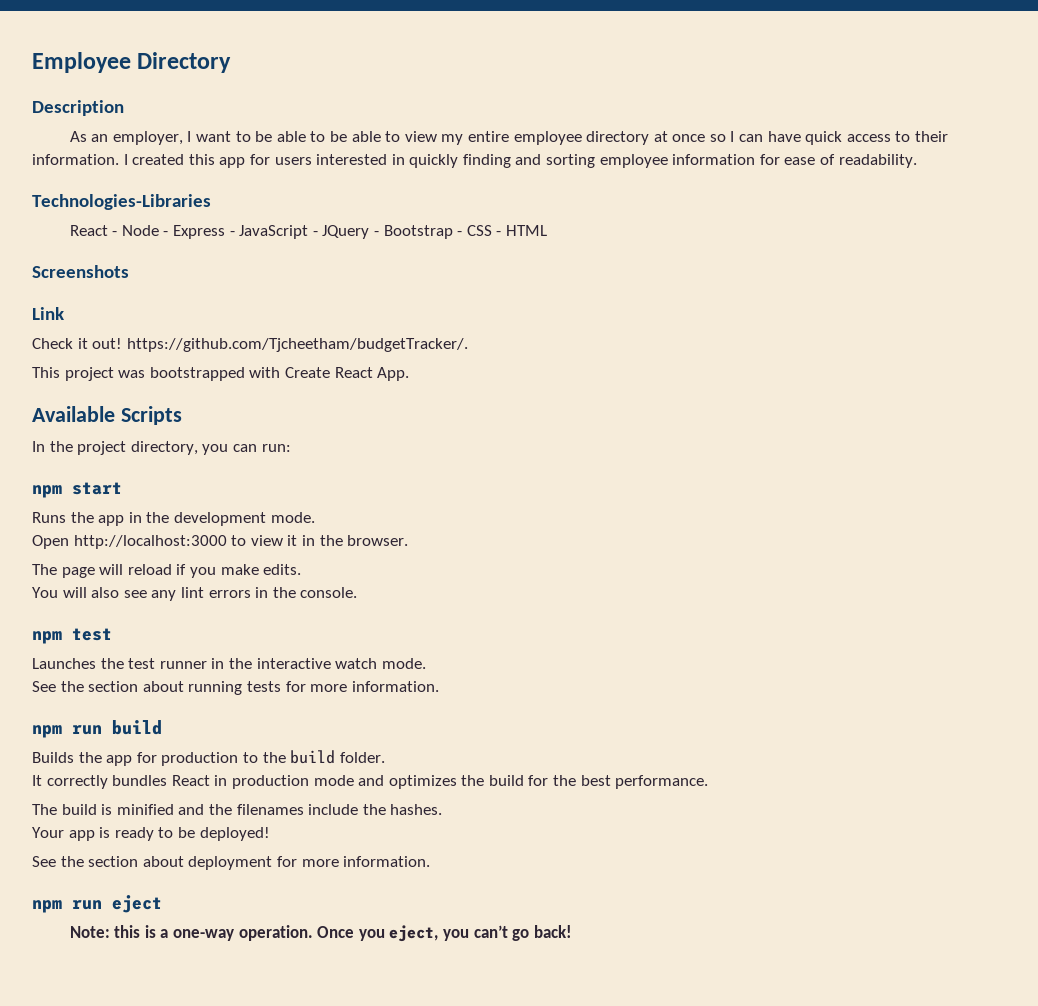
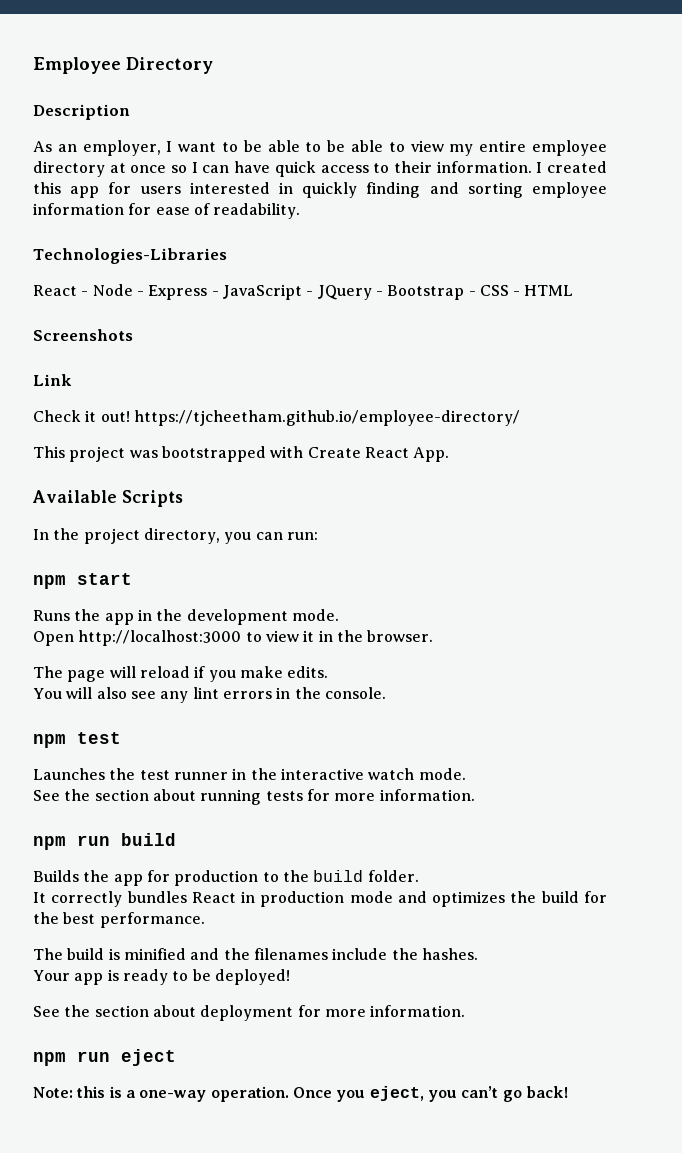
[126,338,468,352] https://github.com/Tjcheetham/budgetTracker/. -> [133,410,520,426] https://tjcheetham.github.io/employee-directory/

